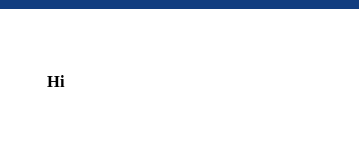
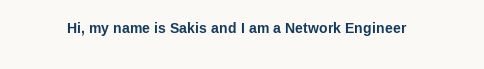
[47,75,65,87] Hi -> [67,22,407,36] Hi, my name is Sakis and I am a Network Engineer

